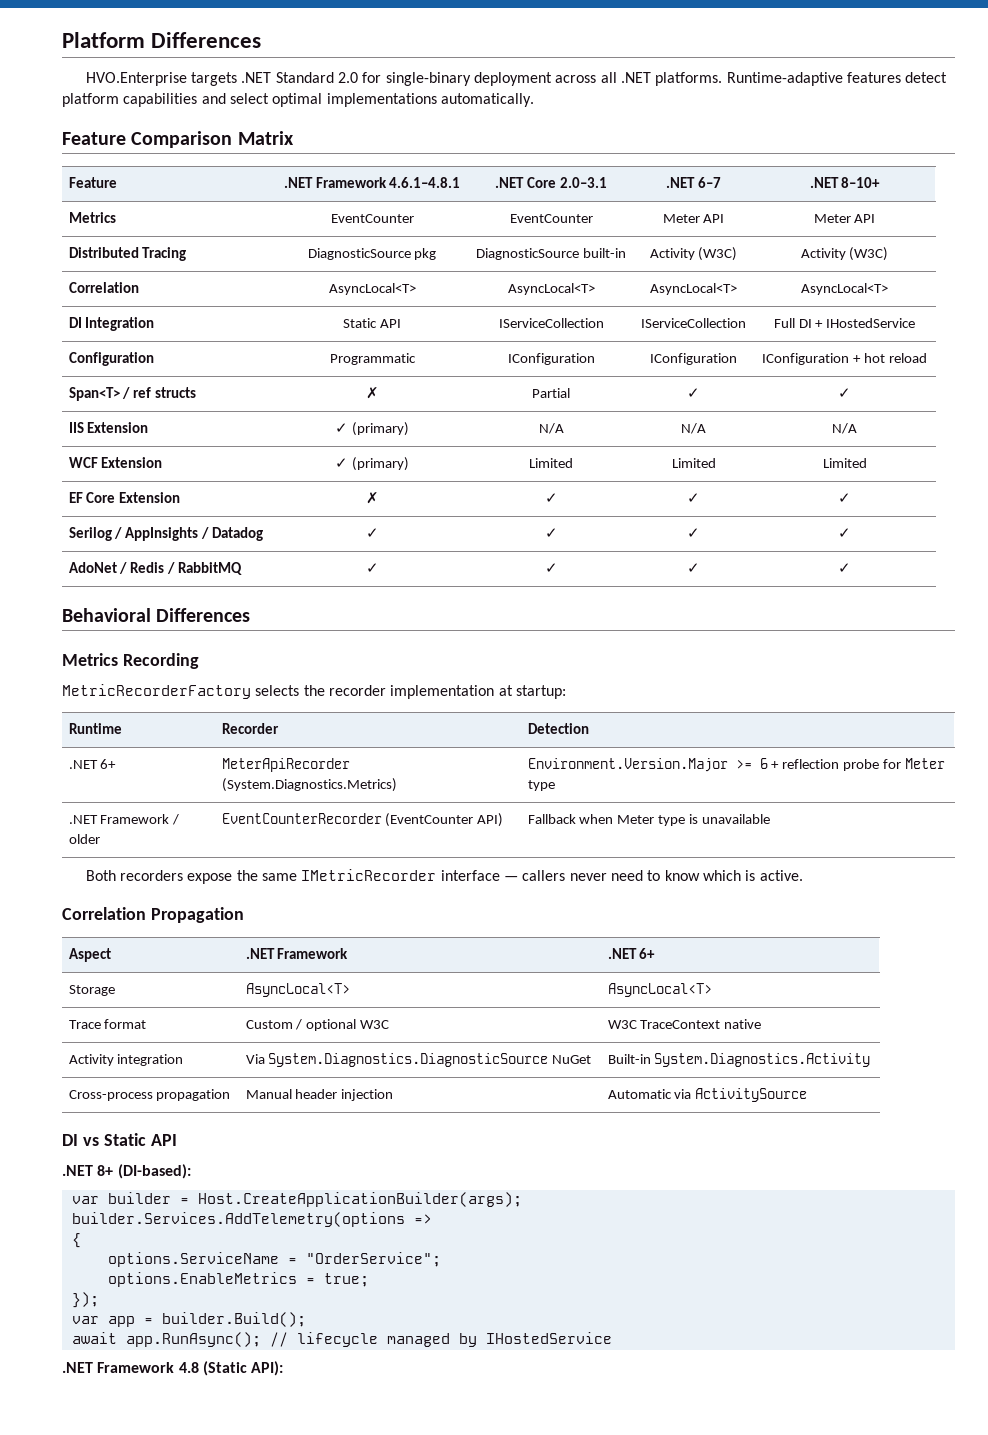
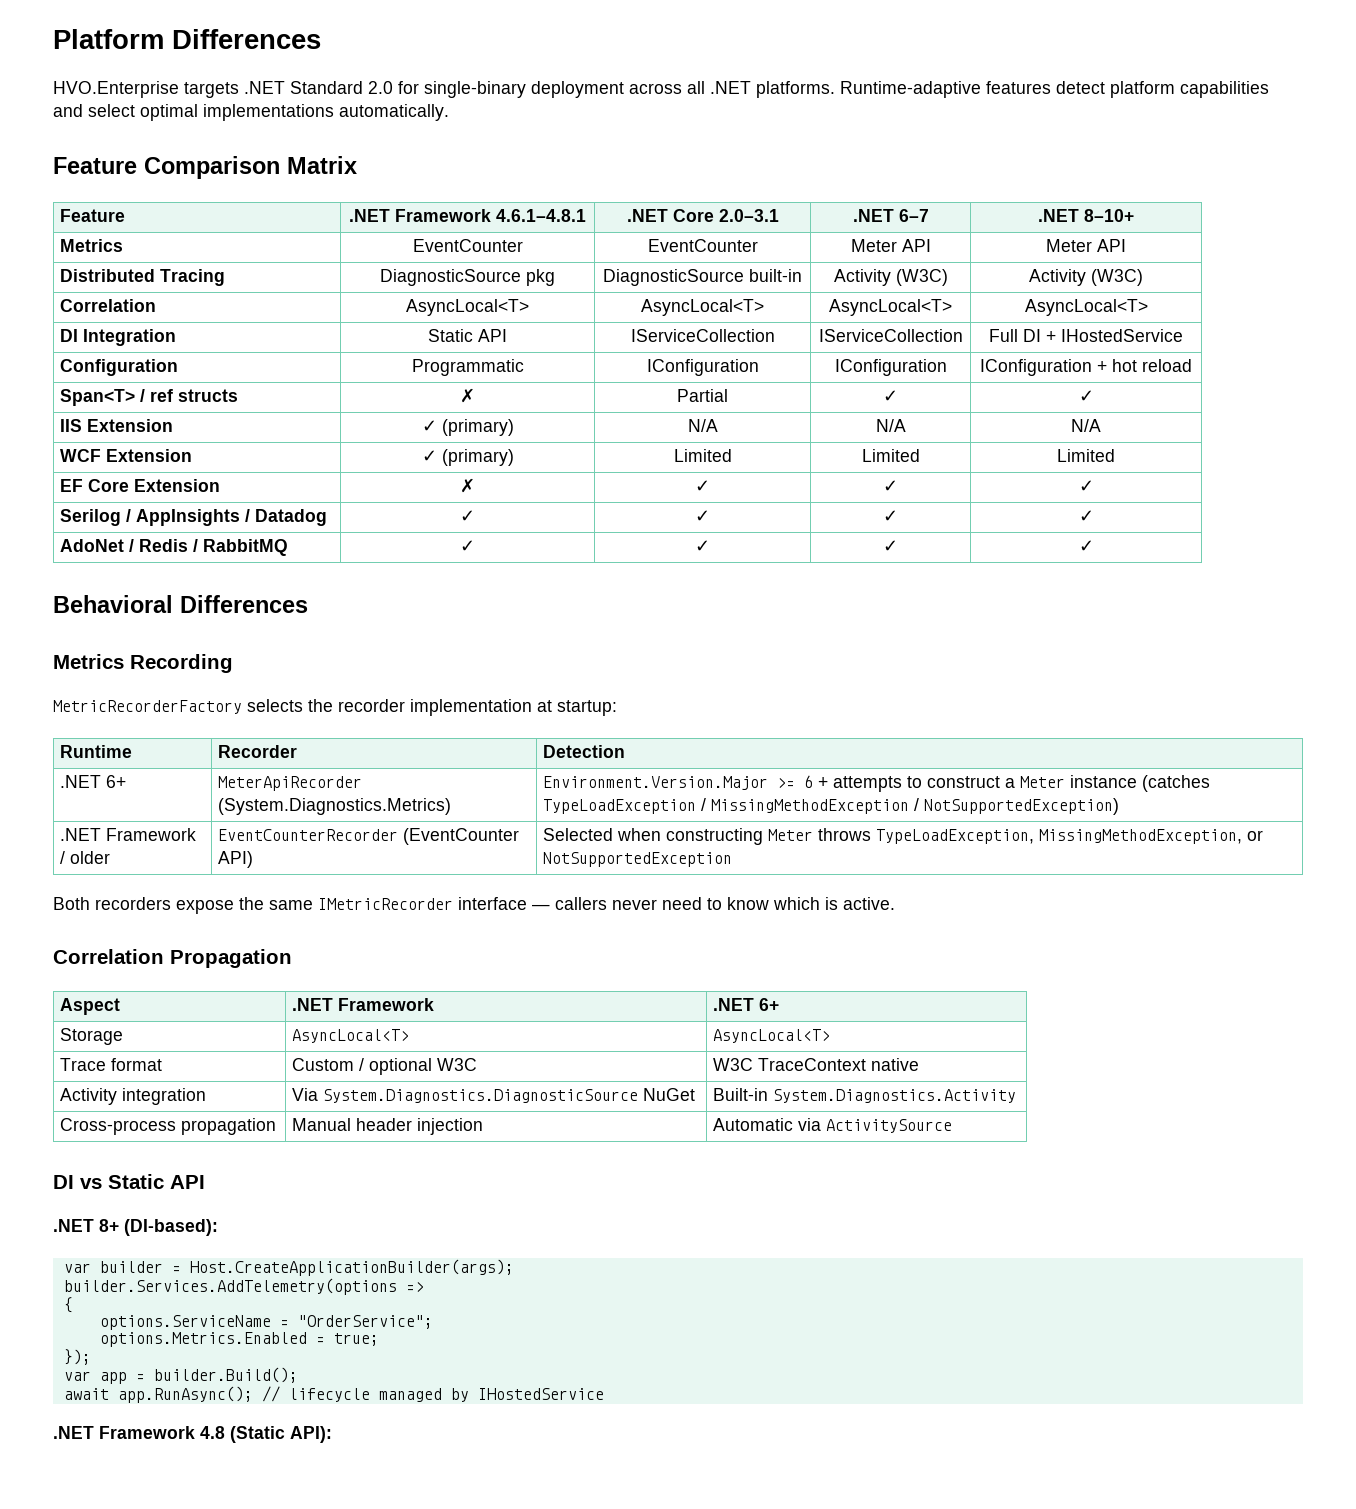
[782,758,946,771] [527,780,555,791] reflection probe for Meter type -> [833,775,1211,792] [543,798,1120,815] attempts to construct a Meter instance (catches TypeLoadException / MissingMethodException / NotSupportedException)
[527,814,771,826] Fallback when Meter type is unavailable -> [543,828,1264,845] [543,852,733,867] Selected when constructing Meter throws TypeLoadException, MissingMethodException, or NotSupportedException
[107,1272,297,1287] options.EnableMetrics -> [99,1332,307,1347] options.Metrics.Enabled

